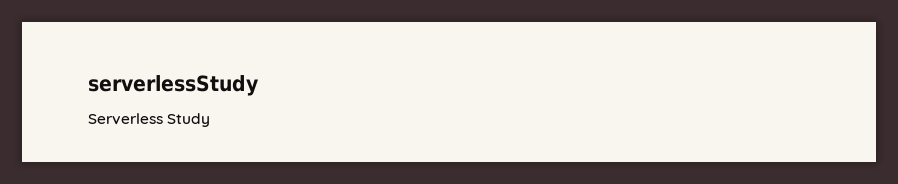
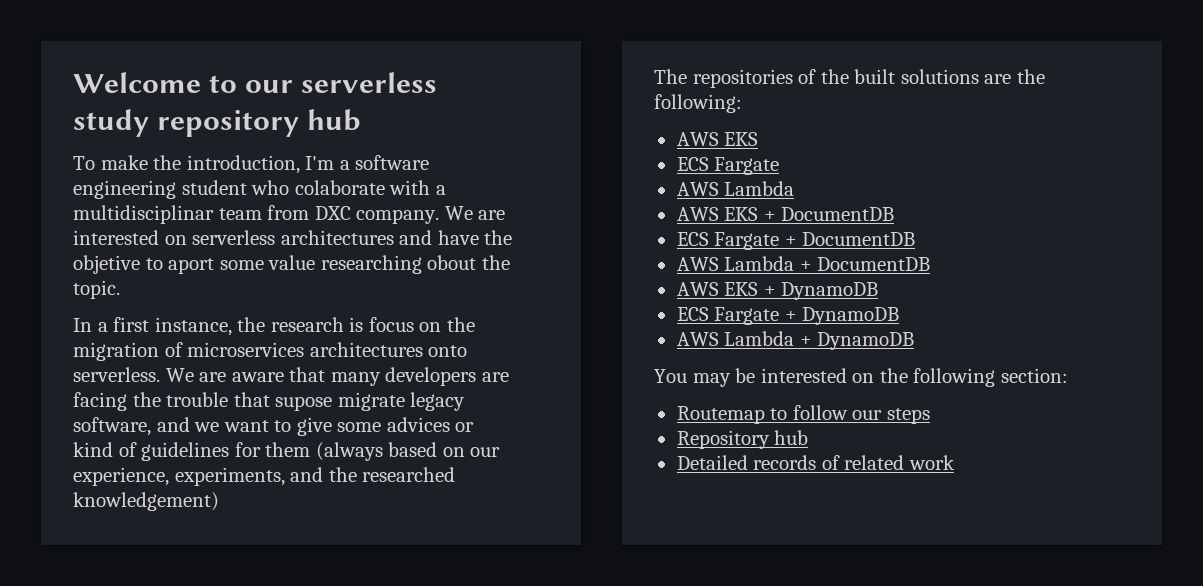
[88,75,258,96] [88,113,211,127] serverlessStudy // Serverless Study -> [73,72,438,93] [73,109,362,137] [73,155,430,174] [73,180,446,199] [73,205,506,224] [73,230,513,245] [73,255,510,274] [73,280,120,299] [73,317,475,336] [73,342,468,361] [73,367,509,386] [73,392,466,411] [73,417,475,436] [73,442,501,461] [73,467,456,486] [73,492,219,511] [654,69,1045,88] [654,94,742,113] [676,132,759,146] [676,157,780,175] [676,181,795,196] [676,207,895,221] [676,232,916,250] [676,256,931,271] [676,282,879,300] [676,307,900,325] [676,331,915,350] [654,368,1068,387] [676,405,930,424] [676,430,809,449] [676,455,955,470] Welcome to our serverless study repository hub // To make the introduction, I'm a software engineering student who colaborate with a multidisciplinar team from DXC company. We are interested on serverless architectures and have the objetive to aport some value researching obout the topic. // In a first instance, the research is focus on the migration of microservices architectures onto serverless. We are aware that many developers are facing the trouble that supose migrate legacy software, and we want to give some advices or kind of guidelines for them (always based on our experience, experiments, and the researched knowledgement) // The repositories of the built solutions are the following: // AWS EKS // ECS Fargate // AWS Lambda // AWS EKS + DocumentDB // ECS Fargate + DocumentDB // AWS Lambda + DocumentDB // AWS EKS + DynamoDB // ECS Fargate + DynamoDB // AWS Lambda + DynamoDB // You may be interested on the following section: // Routemap to follow our steps // Repository hub // Detailed records of related work

